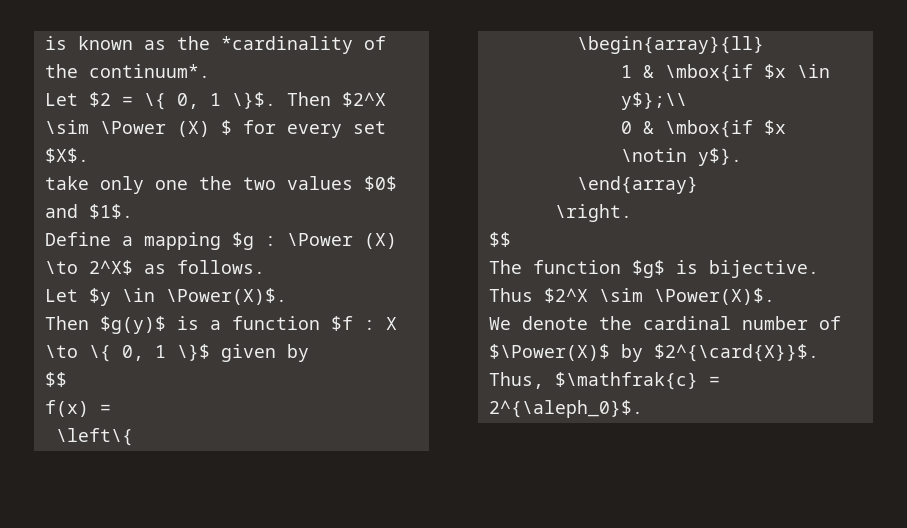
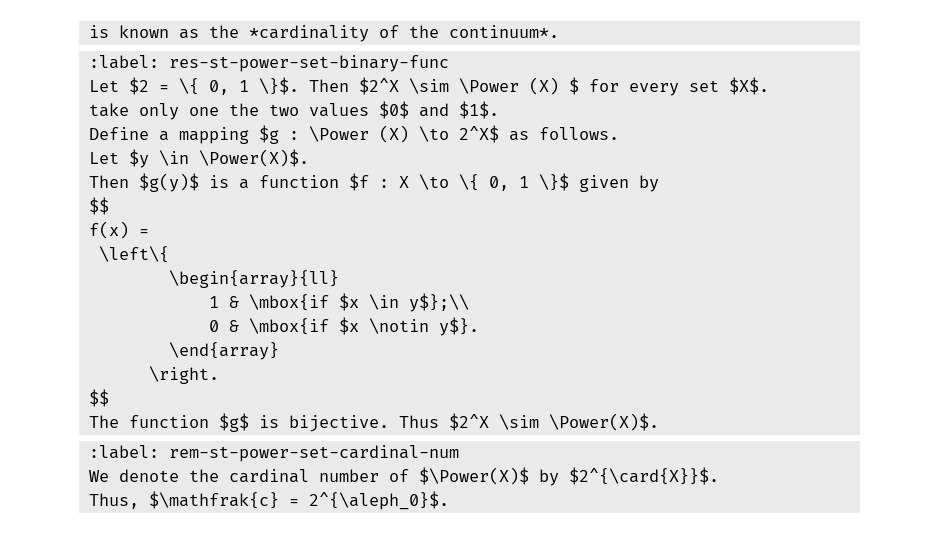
(210, 71) none -> [88,55,449,72] // :label: res-st-power-set-binary-func
(775, 296) none -> [88,445,459,462] // :label: rem-st-power-set-cardinal-num

